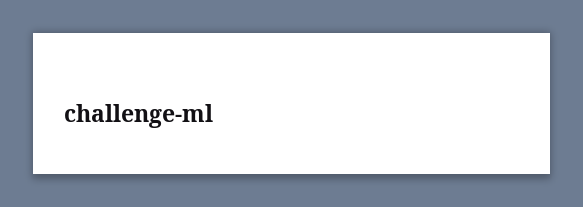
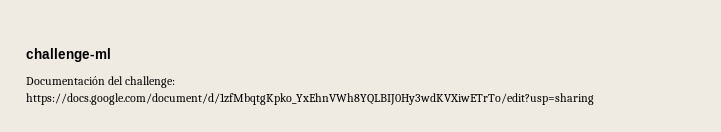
(213, 116) none -> [26,76,176,88] [26,93,594,105] // Documentación del challenge: https://docs.google.com/document/d/1zfMbqtgKpko_YxEhnVWh8YQLBIJ0Hy3wdKVXiwETrTo/edit?usp=sharing

